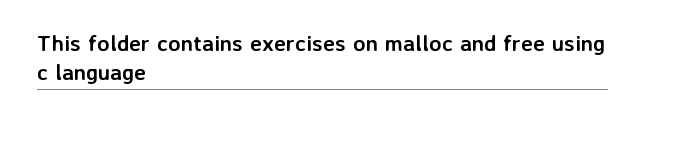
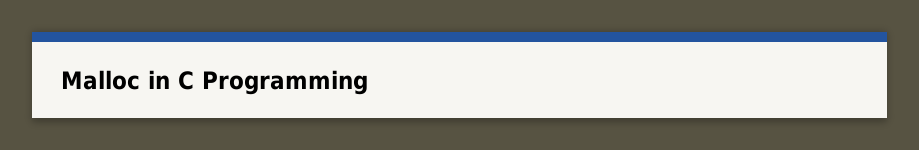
[37,35,605,55] [37,64,146,84] This folder contains exercises on malloc and free using c language -> [61,70,368,95] Malloc in C Programming

